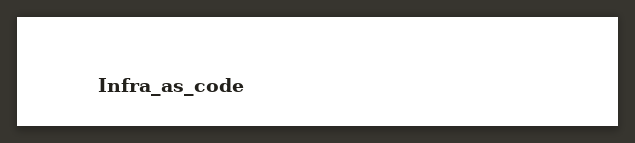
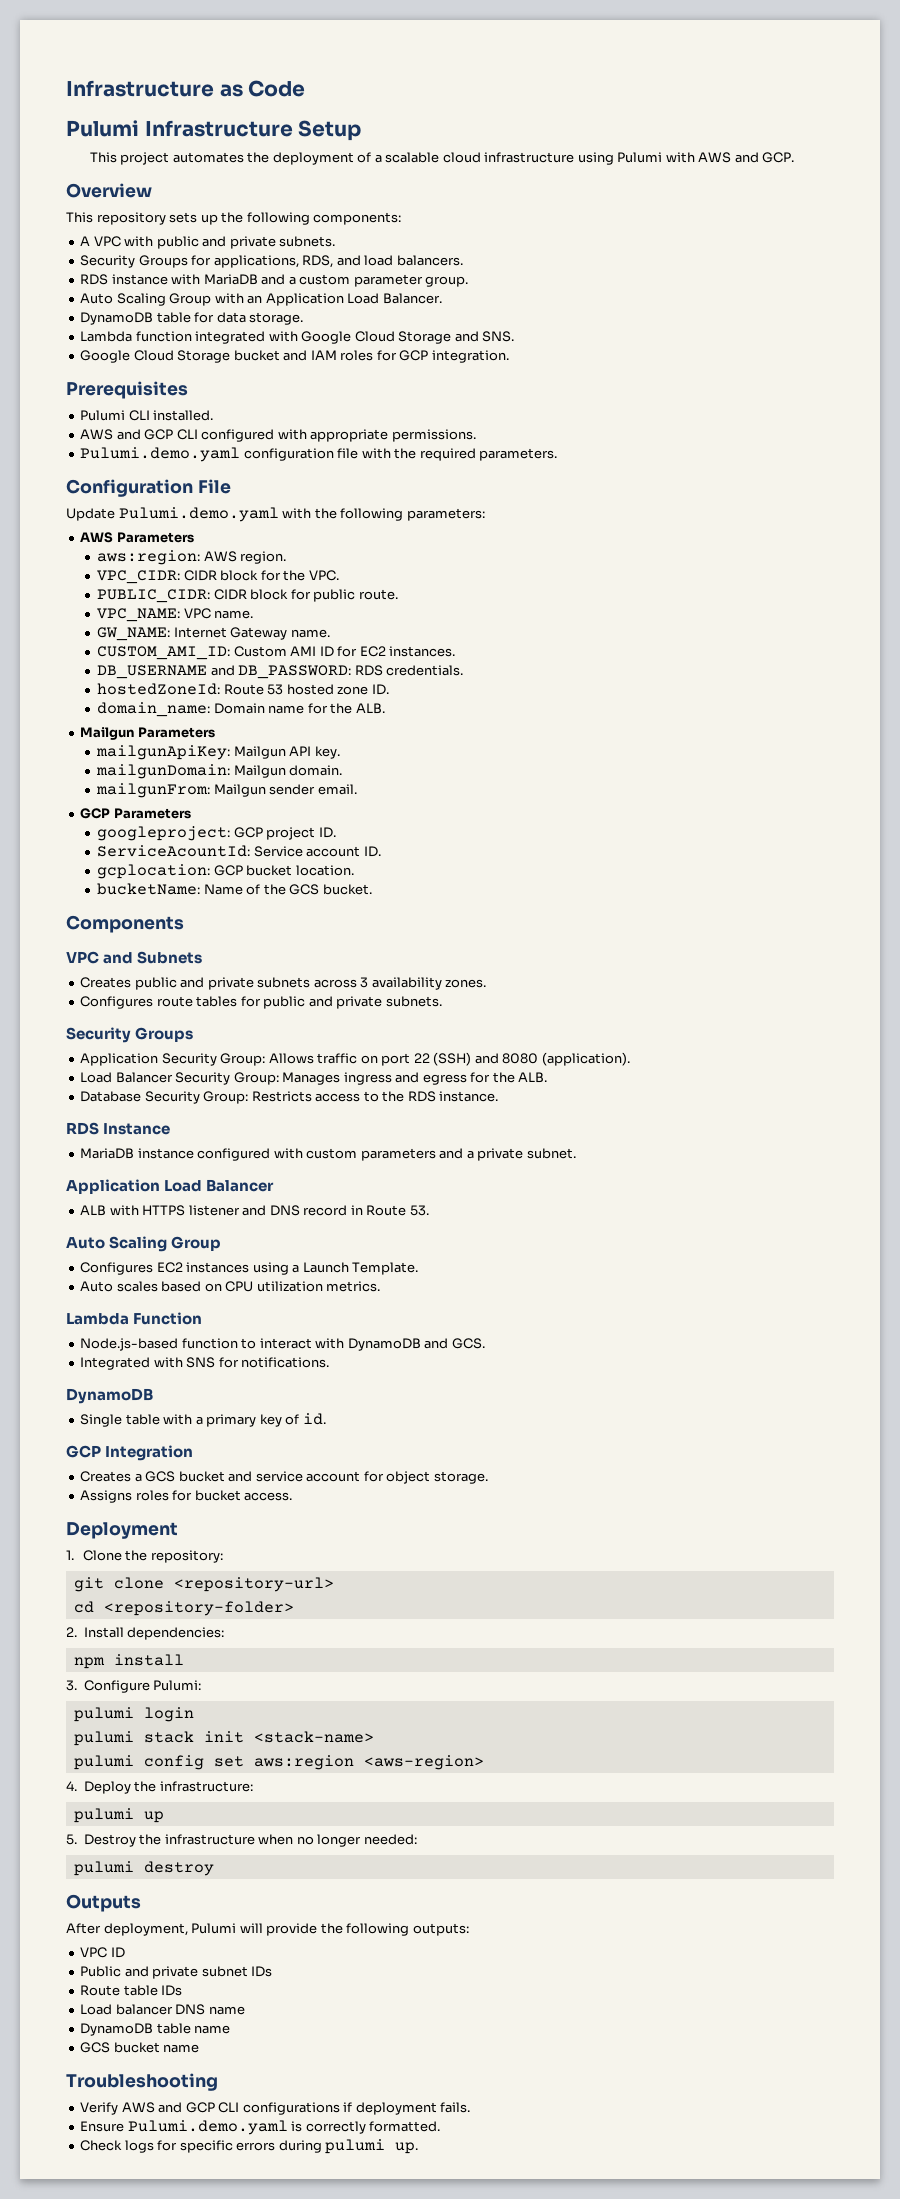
[98,78,244,96] Infra_as_code -> [66,80,306,97] [66,120,362,141] [89,152,795,165] [66,183,152,198] [66,212,402,225] [80,236,336,249] [80,255,463,268] [80,274,469,287] [80,293,442,306] [80,312,304,325] [80,331,515,344] [80,350,509,363] [66,381,188,399] [80,410,214,421] [80,429,476,442] [80,447,558,462] [66,479,231,497] [66,507,485,522] [80,532,194,543] [97,550,287,565] [97,570,339,584] [97,589,398,603] [97,608,254,622] [97,627,330,641] [97,646,456,660] [97,665,464,679] [97,683,389,695] [97,702,385,717] [80,727,215,740] [96,745,340,760] [96,764,343,779] [96,783,357,798] [80,808,191,819] [97,826,336,841] [97,845,381,857] [97,864,354,879] [97,883,372,895] [66,915,184,933] [66,951,203,964] [80,977,487,990] [80,996,442,1009] [66,1027,194,1043] [80,1052,630,1066] [80,1072,548,1085] [80,1091,499,1104] [66,1122,171,1135] [80,1148,576,1161] [66,1179,275,1194] [80,1205,429,1216] [66,1236,222,1252] [80,1262,419,1275] [80,1281,381,1292] [66,1312,203,1325] [80,1338,485,1351] [80,1357,330,1370] [66,1388,153,1404] [80,1413,326,1427] [66,1445,194,1461] [80,1471,488,1484] [80,1490,293,1503] [66,1522,178,1539] [66,1550,223,1563] [73,1577,334,1592] [73,1601,294,1616] [66,1627,225,1640] [73,1654,184,1669] [66,1680,202,1693] [73,1707,194,1722] [73,1731,374,1746] [73,1755,484,1770] [66,1781,253,1794] [73,1808,164,1823] [66,1834,417,1847] [73,1861,214,1876] [66,1894,141,1912] [66,1923,469,1936] [80,1947,125,1958] [80,1966,273,1979] [80,1985,183,1996] [80,2004,245,2015] [80,2023,231,2036] [80,2042,200,2053] [66,2073,218,2091] [80,2102,471,2115] [80,2120,441,2135] [80,2139,419,2154] Infrastructure as Code // Pulumi Infrastructure Setup // This project automates the deployment of a scalable cloud infrastructure using Pulumi with AWS and GCP. // Overview // This repository sets up the following components: // A VPC with public and private subnets. // Security Groups for applications, RDS, and load balancers. // RDS instance with MariaDB and a custom parameter group. // Auto Scaling Group with an Application Load Balancer. // DynamoDB table for data storage. // Lambda function integrated with Google Cloud Storage and SNS. // Google Cloud Storage bucket and IAM roles for GCP integration. // Prerequisites // Pulumi CLI installed. // AWS and GCP CLI configured with appropriate permissions. // Pulumi.demo.yaml configuration file with the required parameters. // Configuration File // Update Pulumi.demo.yaml with the following parameters: // AWS Parameters // aws:region: AWS region. // VPC_CIDR: CIDR block for the VPC. // PUBLIC_CIDR: CIDR block for public route. // VPC_NAME: VPC name. // GW_NAME: Internet Gateway name. // CUSTOM_AMI_ID: Custom AMI ID for EC2 instances. // DB_USERNAME and DB_PASSWORD: RDS credentials. // hostedZoneId: Route 53 hosted zone ID. // domain_name: Domain name for the ALB. // Mailgun Parameters // mailgunApiKey: Mailgun API key. // mailgunDomain: Mailgun domain. // mailgunFrom: Mailgun sender email. // GCP Parameters // googleproject: GCP project ID. // ServiceAcountId: Service account ID. // gcplocation: GCP bucket location. // bucketName: Name of the GCS bucket. // Components // VPC and Subnets // Creates public and private subnets across 3 availability zones. // Configures route tables for public and private subnets. // Security Groups // Application Security Group: Allows traffic on port 22 (SSH) and 8080 (application). // Load Balancer Security Group: Manages ingress and egress for the ALB. // Database Security Group: Restricts access to the RDS instance. // RDS Instance // MariaDB instance configured with custom parameters and a private subnet. // Application Load Balancer // ALB with HTTPS listener and DNS record in Route 53. // Auto Scaling Group // Configures EC2 instances using a Launch Template. // Auto scales based on CPU utilization metrics. // Lambda Function // Node.js-based function to interact with DynamoDB and GCS. // Integrated with SNS for notifications. // DynamoDB // Single table with a primary key of id. // GCP Integration // Creates a GCS bucket and service account for object storage. // Assigns roles for bucket access. // Deployment // 1. Clone the repository: // git clone <repository-url> // cd <repository-folder> // 2. Install dependencies: // npm install // 3. Configure Pulumi: // pulumi login // pulumi stack init <stack-name> // pulumi config set aws:region <aws-region> // 4. Deploy the infrastructure: // pulumi up // 5. Destroy the infrastructure when no longer needed: // pulumi destroy // Outputs // After deployment, Pulumi will provide the following outputs: // VPC ID // Public and private subnet IDs // Route table IDs // Load balancer DNS name // DynamoDB table name // GCS bucket name // Troubleshooting // Verify AWS and GCP CLI configurations if deployment fails. // Ensure Pulumi.demo.yaml is correctly formatted. // Check logs for specific errors during pulumi up.

